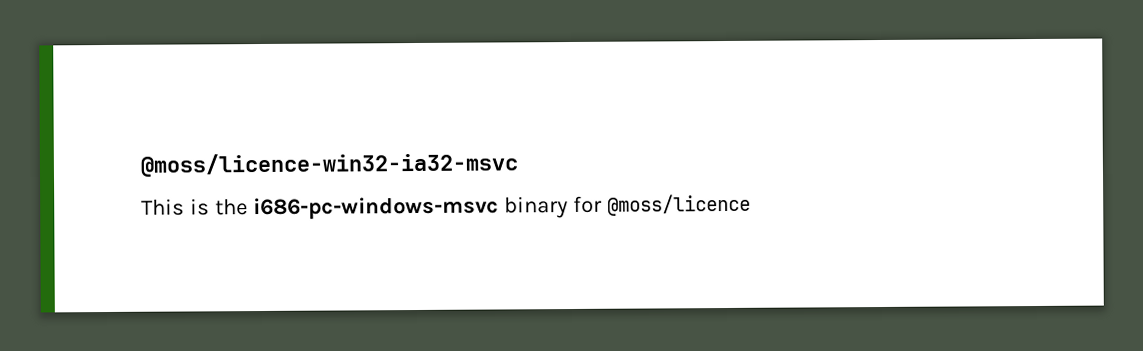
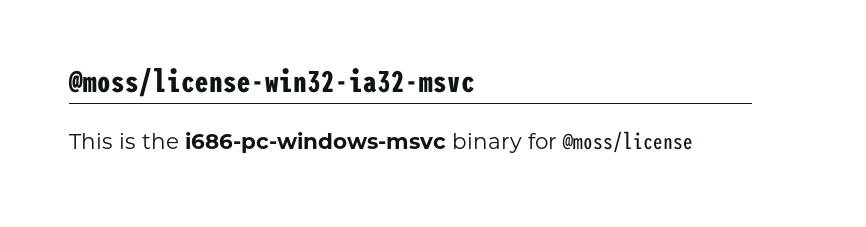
[140,152,518,177] @moss/licence-win32-ia32-msvc -> [68,68,475,97] @moss/license-win32-ia32-msvc
[606,193,751,216] @moss/licence -> [562,131,693,153] @moss/license

